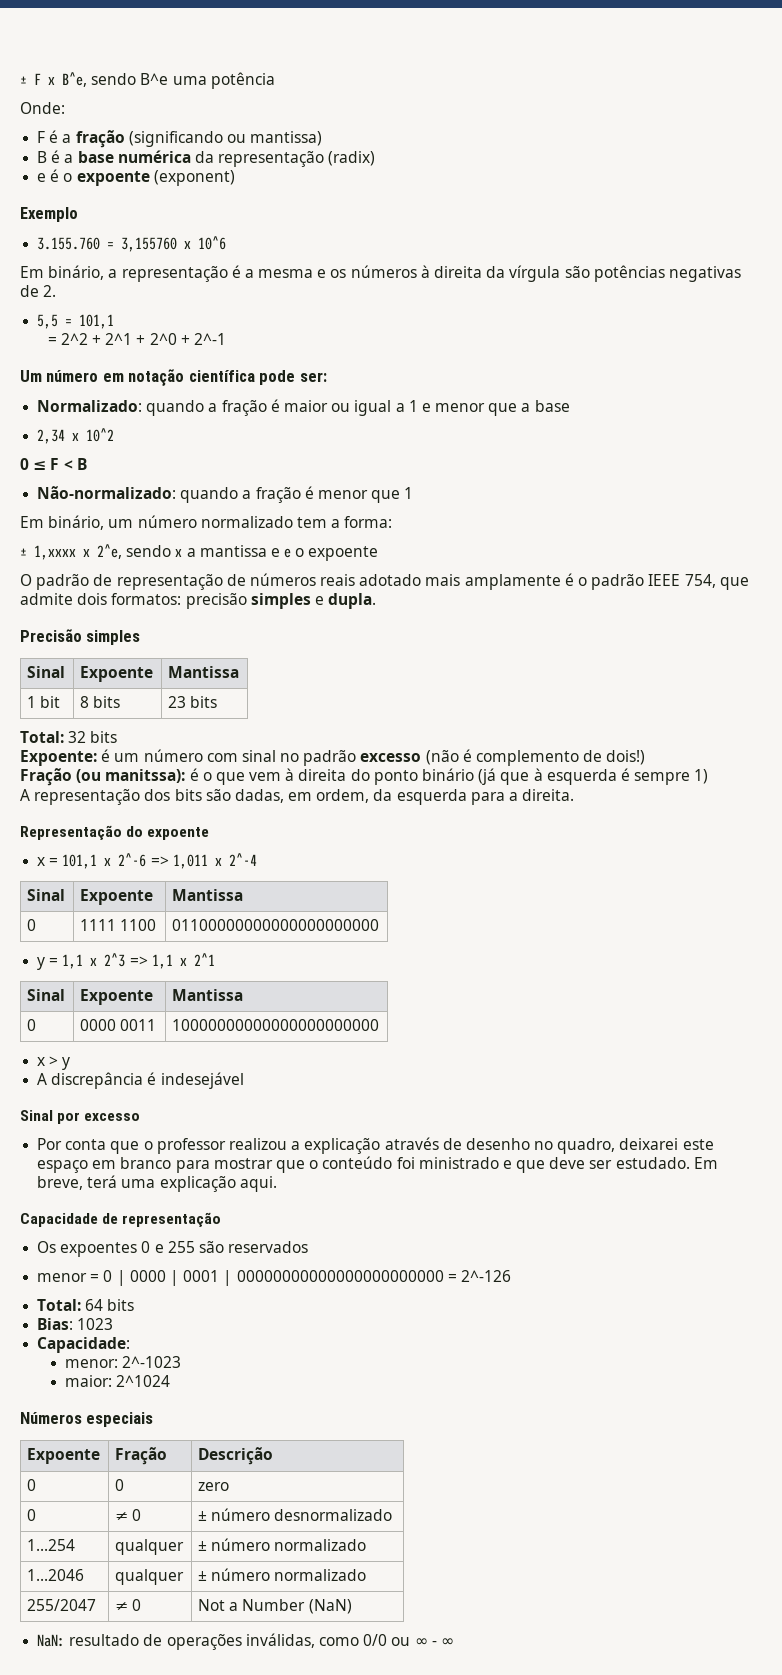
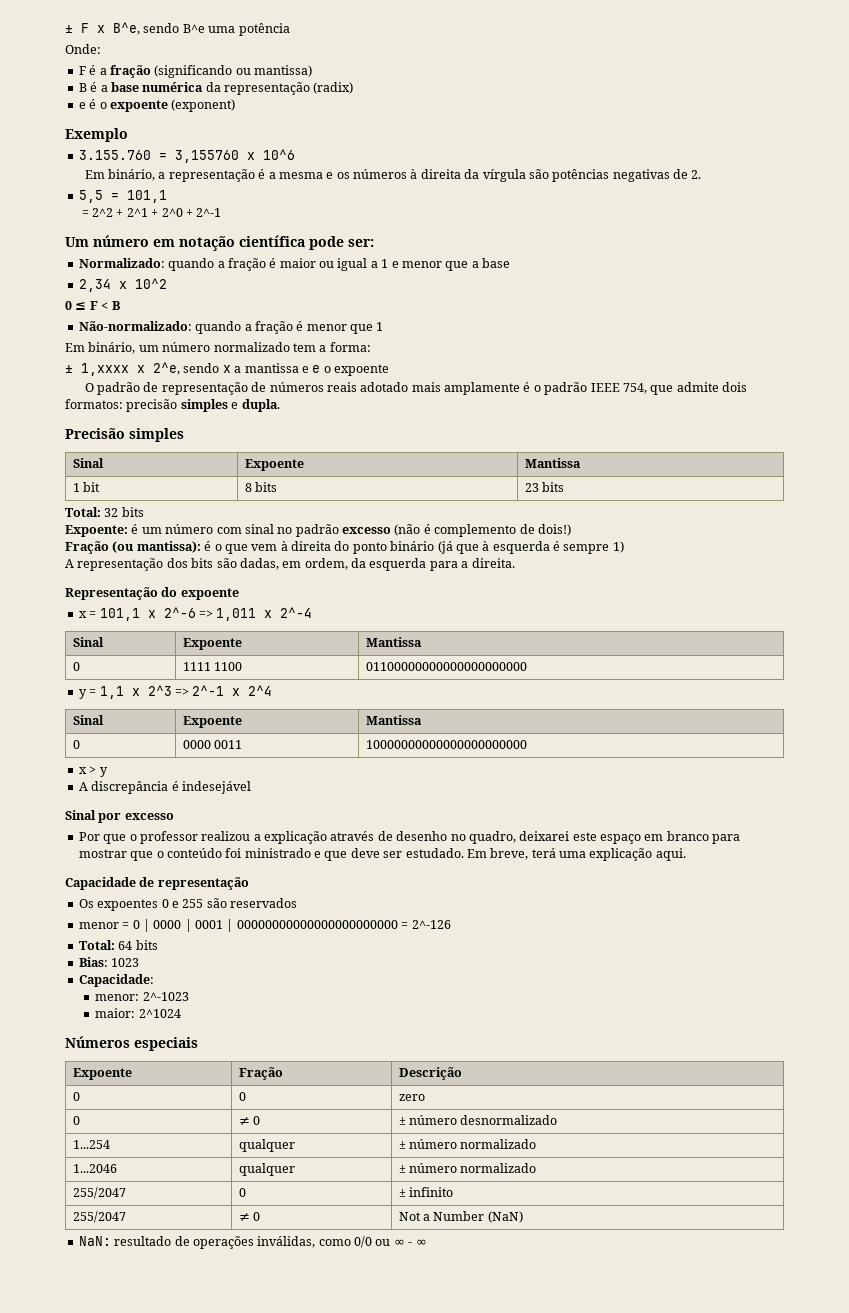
[105,769,186,783] manitssa): -> [136,541,201,553] mantissa):
[151,953,215,969] 1,1 x 2^1 -> [192,685,273,696] 2^-1 x 2^4
[65,1139,107,1150] conta -> (100, 836) none
(367, 1575) none -> [72,1187,126,1199] [238,1188,246,1197] [398,1187,453,1197] // 255/2047 | 0 | ± infinito

